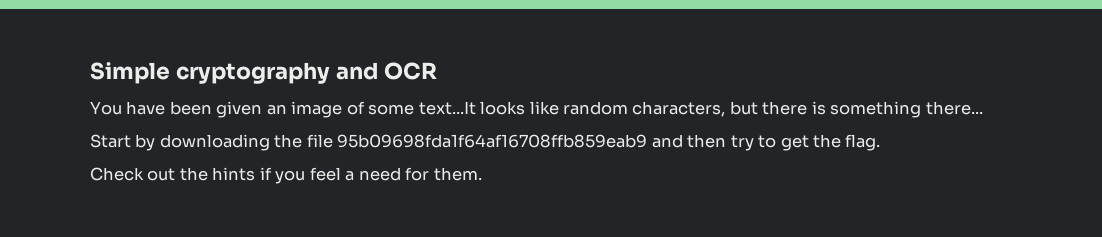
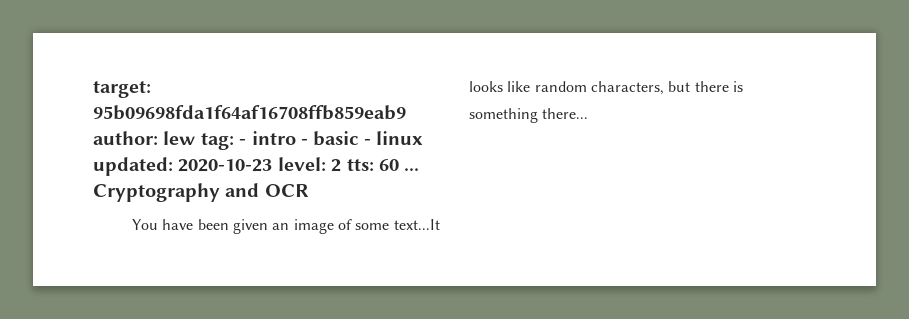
[90,62,330,84] Simple cryptography -> [93,81,151,98] [93,105,406,120] [93,131,424,150] [93,157,420,176] [93,183,220,202] target: 95b09698fda1f64af16708ffb859eab9 author: lew tag: - intro - basic - linux updated: 2020-10-23 level: 2 tts: 60 ... Cryptography
[90,134,881,151] [90,167,482,184] // Start by downloading the file 95b09698fda1f64af16708ffb859eab9 and then try to get the flag. // Check out the hints if you feel a need for them. -> (589, 113) none

